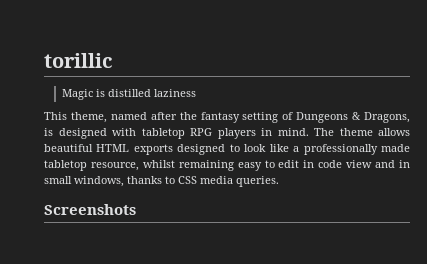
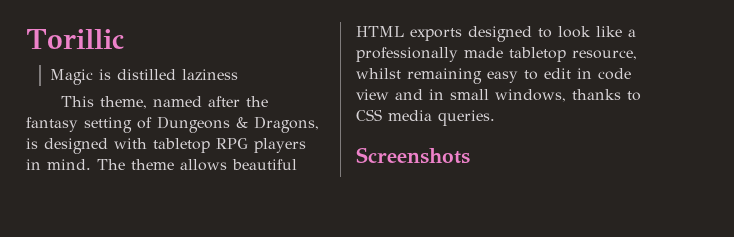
[44,53,113,68] torillic -> [26,29,125,49] Torillic

